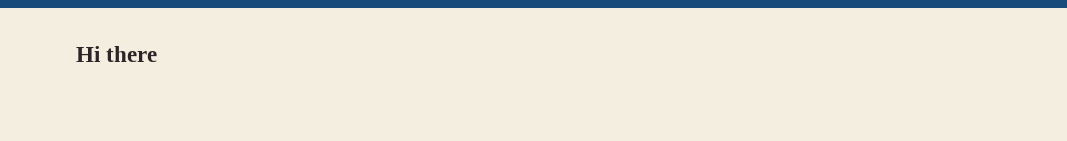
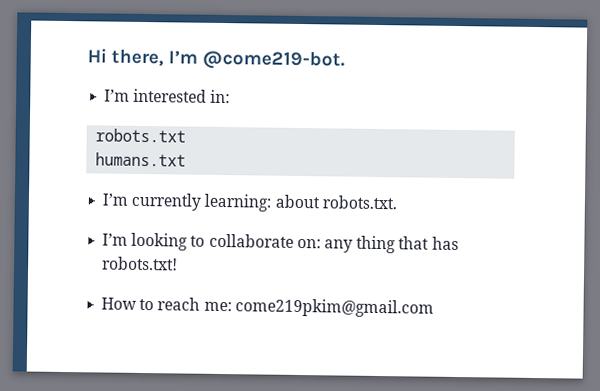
[106,46,158,62] there -> [111,48,346,71] [104,88,231,104] [95,128,187,143] [95,152,187,167] [102,192,397,212] [102,232,459,254] [102,256,179,271] [101,297,434,318] there, I’m @come219-bot. // I’m interested in: // robots.txt // humans.txt // I’m currently learning: about robots.txt. // I’m looking to collaborate on: any thing that has robots.txt! // How to reach me: come219pkim@gmail.com

